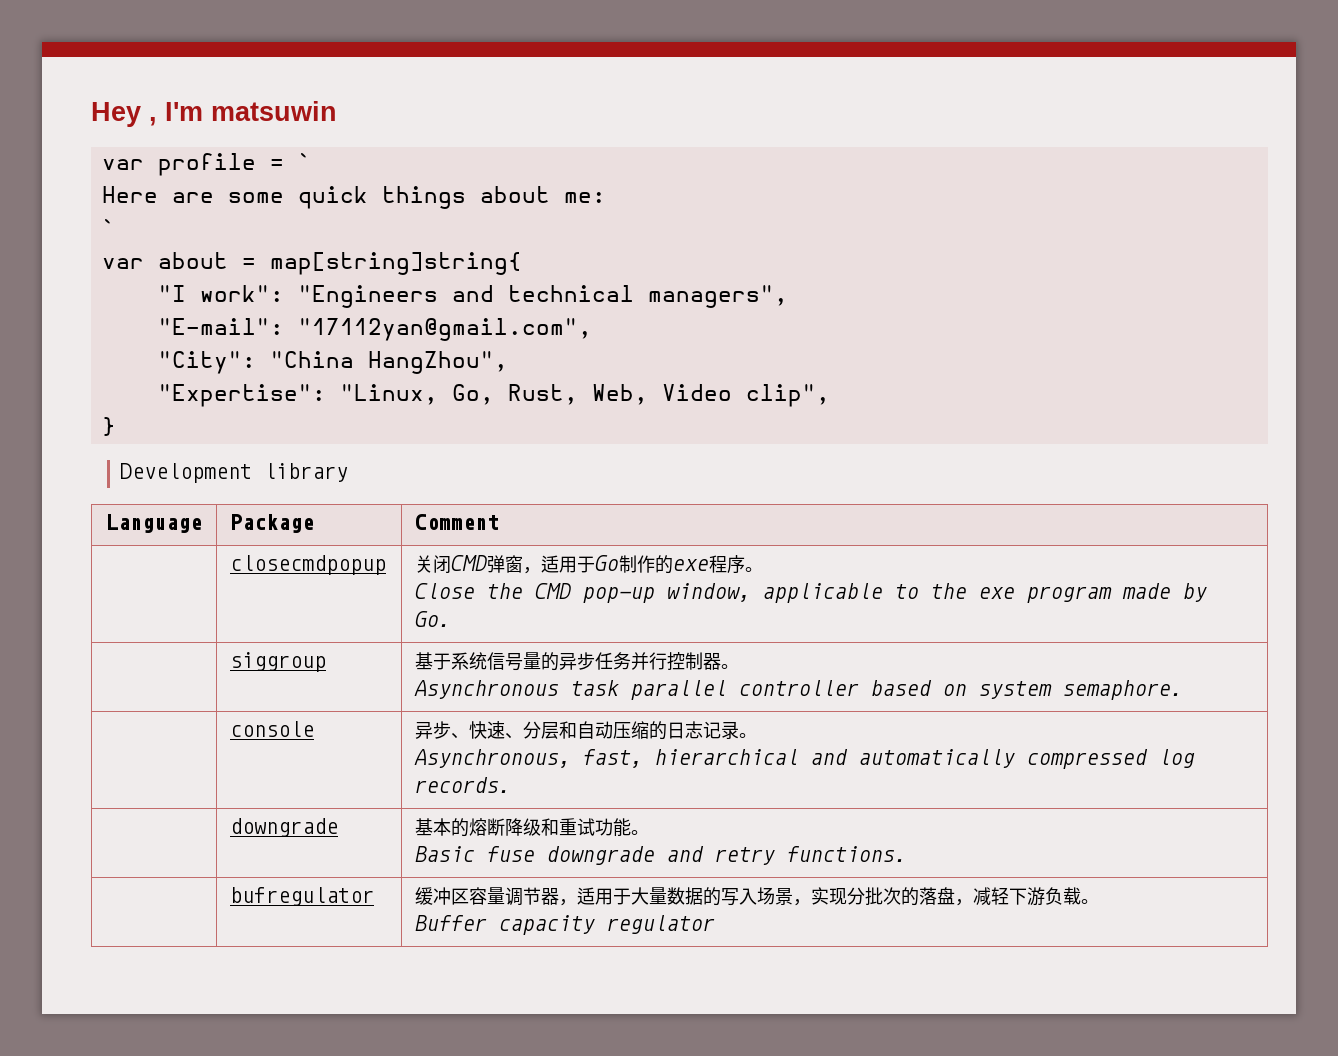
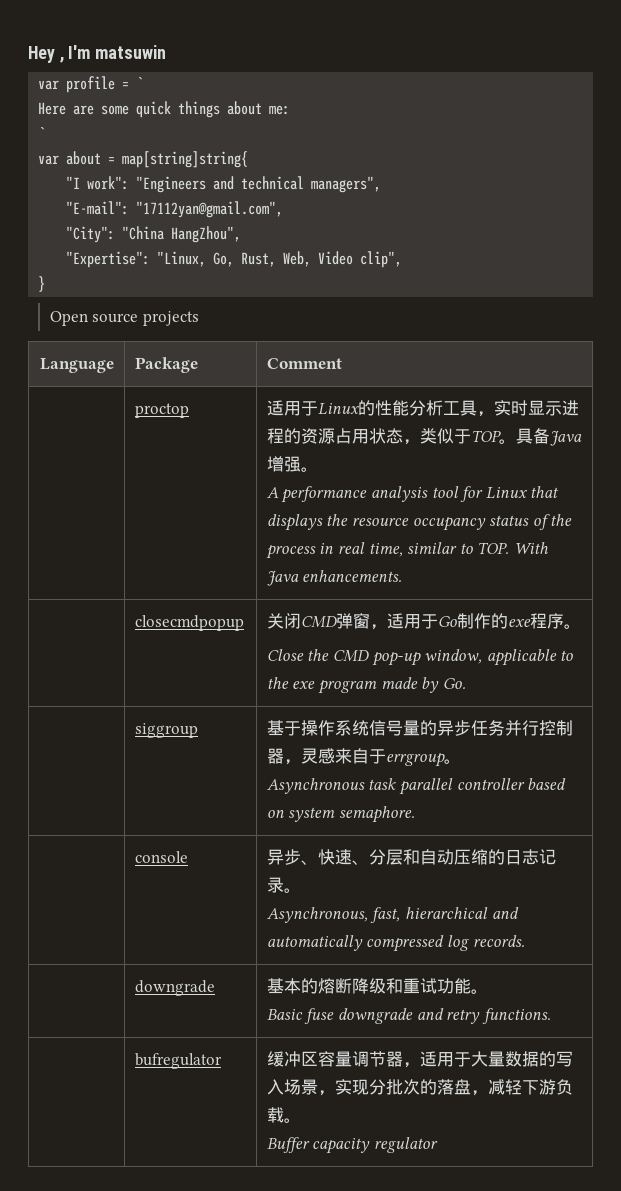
[119,463,348,483] Development library -> [49,311,199,326] Open source projects
(500, 522) none -> [134,403,189,418] [266,400,579,417] [266,428,582,446] [266,456,318,472] [266,486,560,503] [266,514,573,531] [265,542,548,559] [266,570,403,586] // | proctop | 适用于Linux的性能分析工具，实时显示进程的资源占用状态，类似于TOP。具备Java增强。 // A performance analysis tool for Linux that displays the resource occupancy status of the process in real time, similar to TOP. With Java enhancements.
(452, 661) none -> [300,720,335,736] 操作
(722, 661) none -> [283,748,445,767] ，灵感来自于errgroup

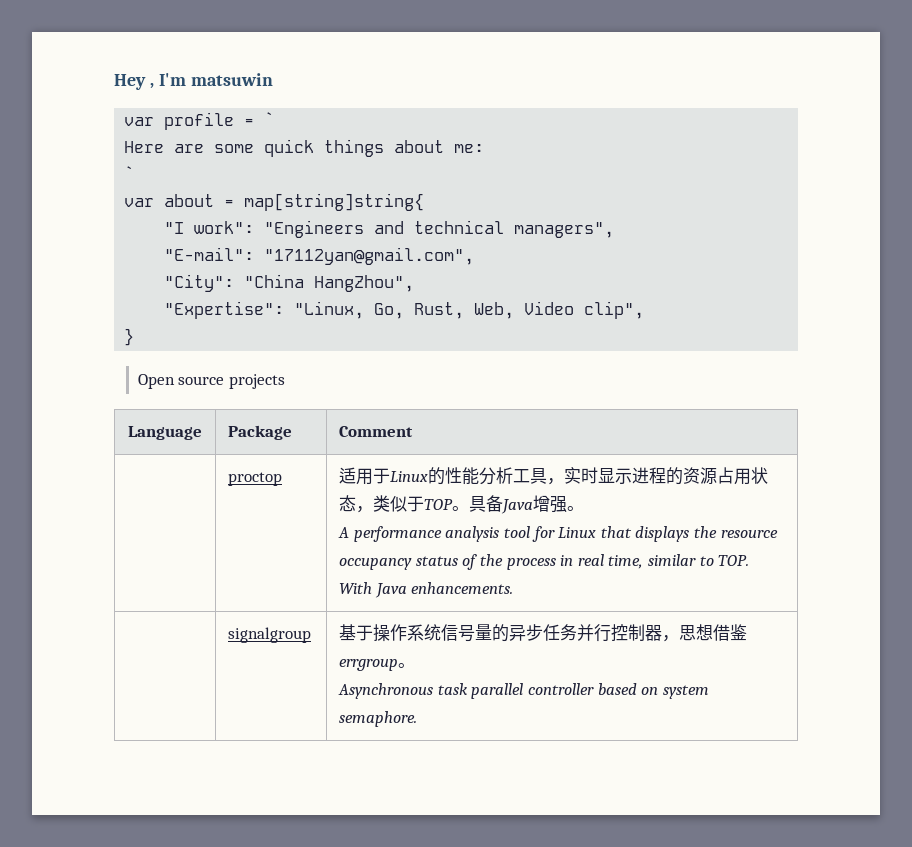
[134,615,244,631] [266,613,581,630] [266,649,574,666] [266,677,466,694] [134,723,198,738] closecmdpopup | 关闭CMD弹窗，适用于Go制作的exe程序。 // Close the CMD pop-up window, applicable to the exe program made by Go. // | siggroup -> [228,627,312,643] signalgroup
[300,748,386,764] 灵感来自于 -> [679,624,748,641] 思想借鉴
[134,851,188,863] [266,849,556,865] [266,877,301,893] [266,907,519,923] [266,935,525,952] [134,980,215,996] [266,978,488,994] [266,1008,551,1024] [134,1053,222,1069] [266,1051,573,1068] [266,1079,573,1096] [266,1107,301,1123] [266,1137,438,1154] // | console | 异步、快速、分层和自动压缩的日志记录。 // Asynchronous, fast, hierarchical and automatically compressed log records. // | downgrade | 基本的熔断降级和重试功能。 // Basic fuse downgrade and retry functions. // | bufregulator | 缓冲区容量调节器，适用于大量数据的写入场景，实现分批次的落盘，减轻下游负载。 // Buffer capacity regulator -> (418, 719) none

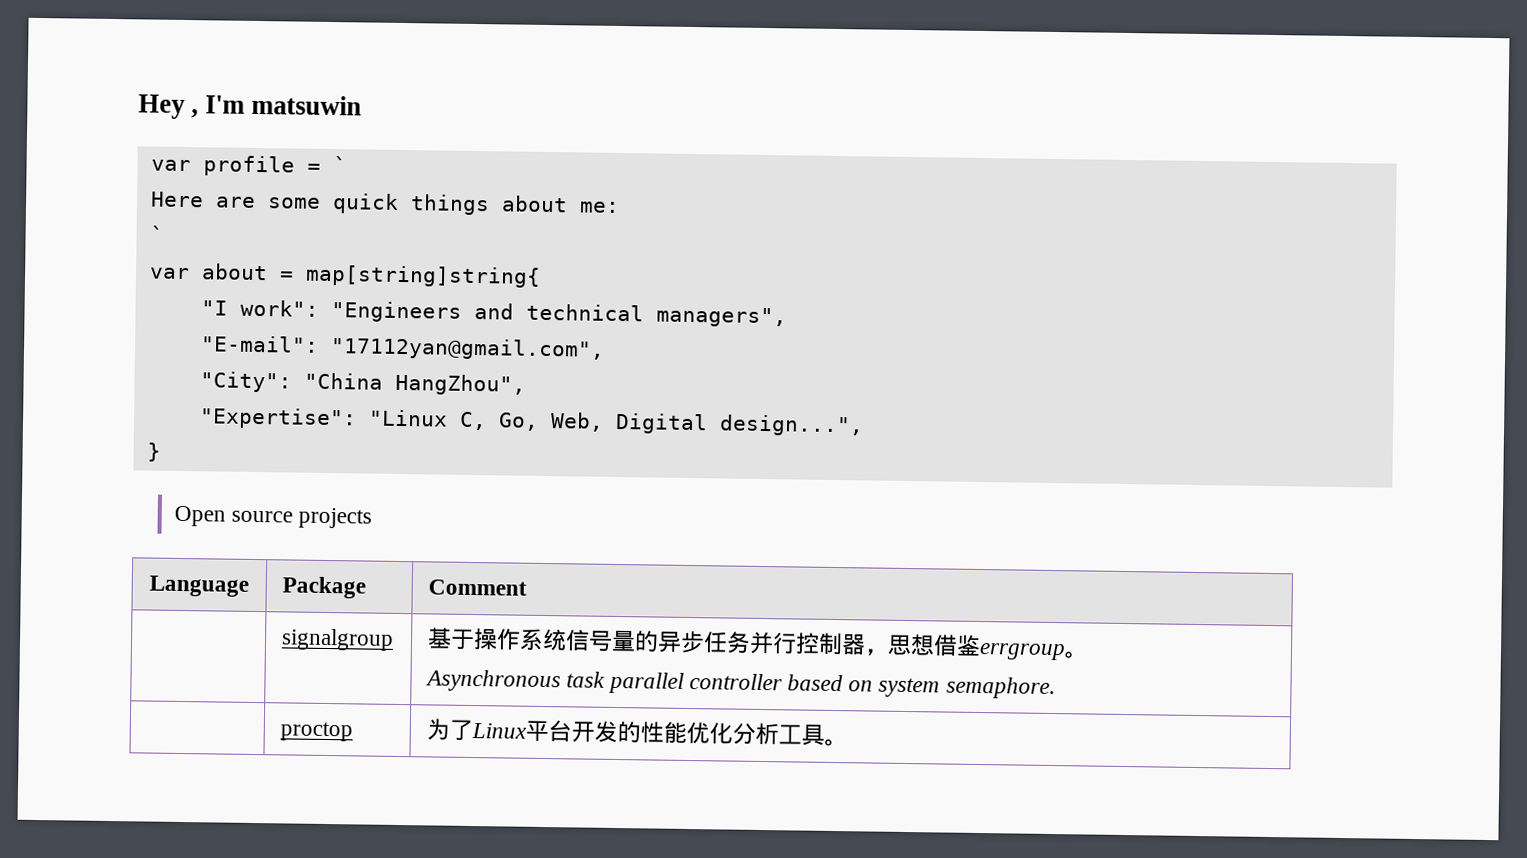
[294,301,645,319] "Linux, Go, Rust, Web, Video clip", -> [368,409,864,437] "Linux C, Go, Web, Digital design...",
[228,472,283,486] [339,467,769,485] [339,495,585,514] [338,526,778,542] [339,554,750,570] [339,582,514,598] // | proctop | 适用于Linux的性能分析工具，实时显示进程的资源占用状态，类似于TOP。具备Java增强。 // A performance analysis tool for Linux that displays the resource occupancy status of the process in real time, similar to TOP. With Java enhancements. -> (528, 587) none
(418, 719) none -> [280,721,354,742] [426,718,849,747] // | proctop | 为了Linux平台开发的性能优化分析工具。

